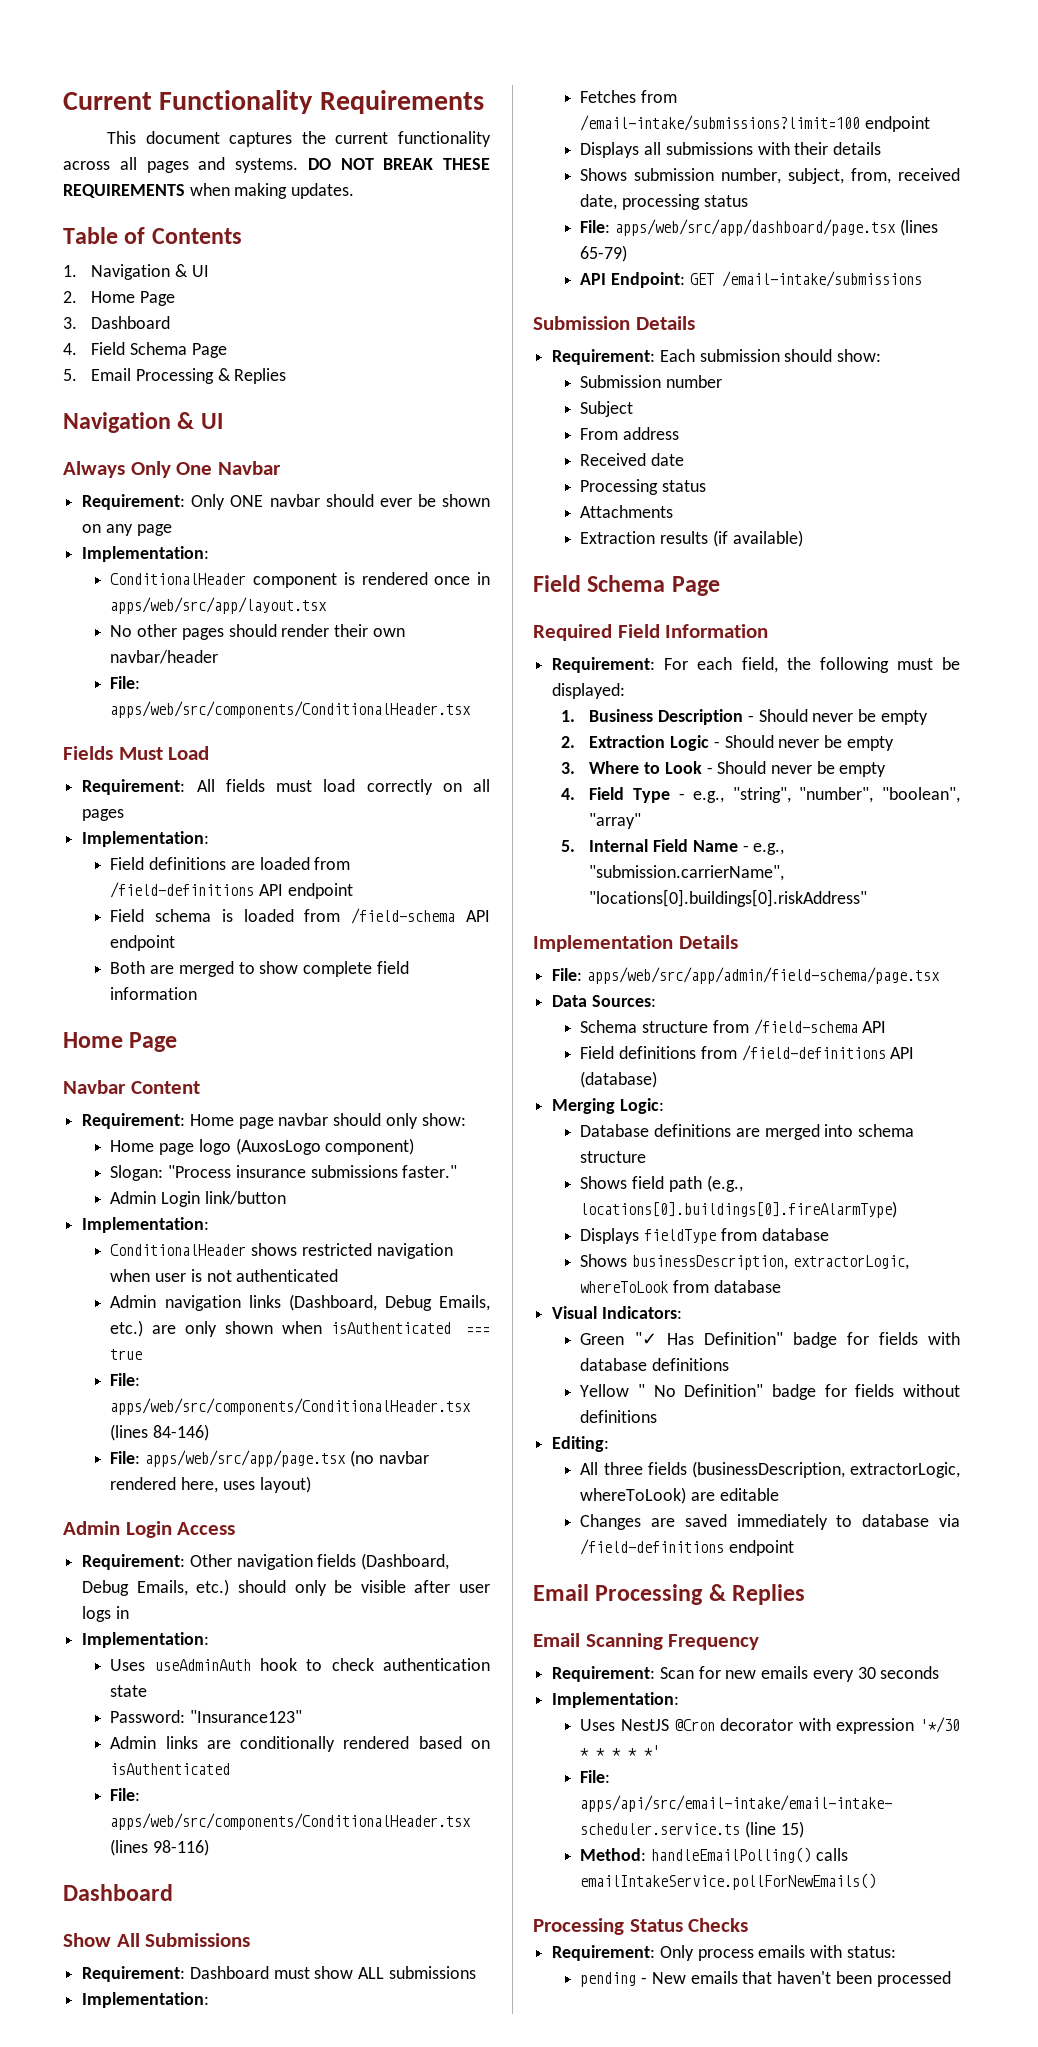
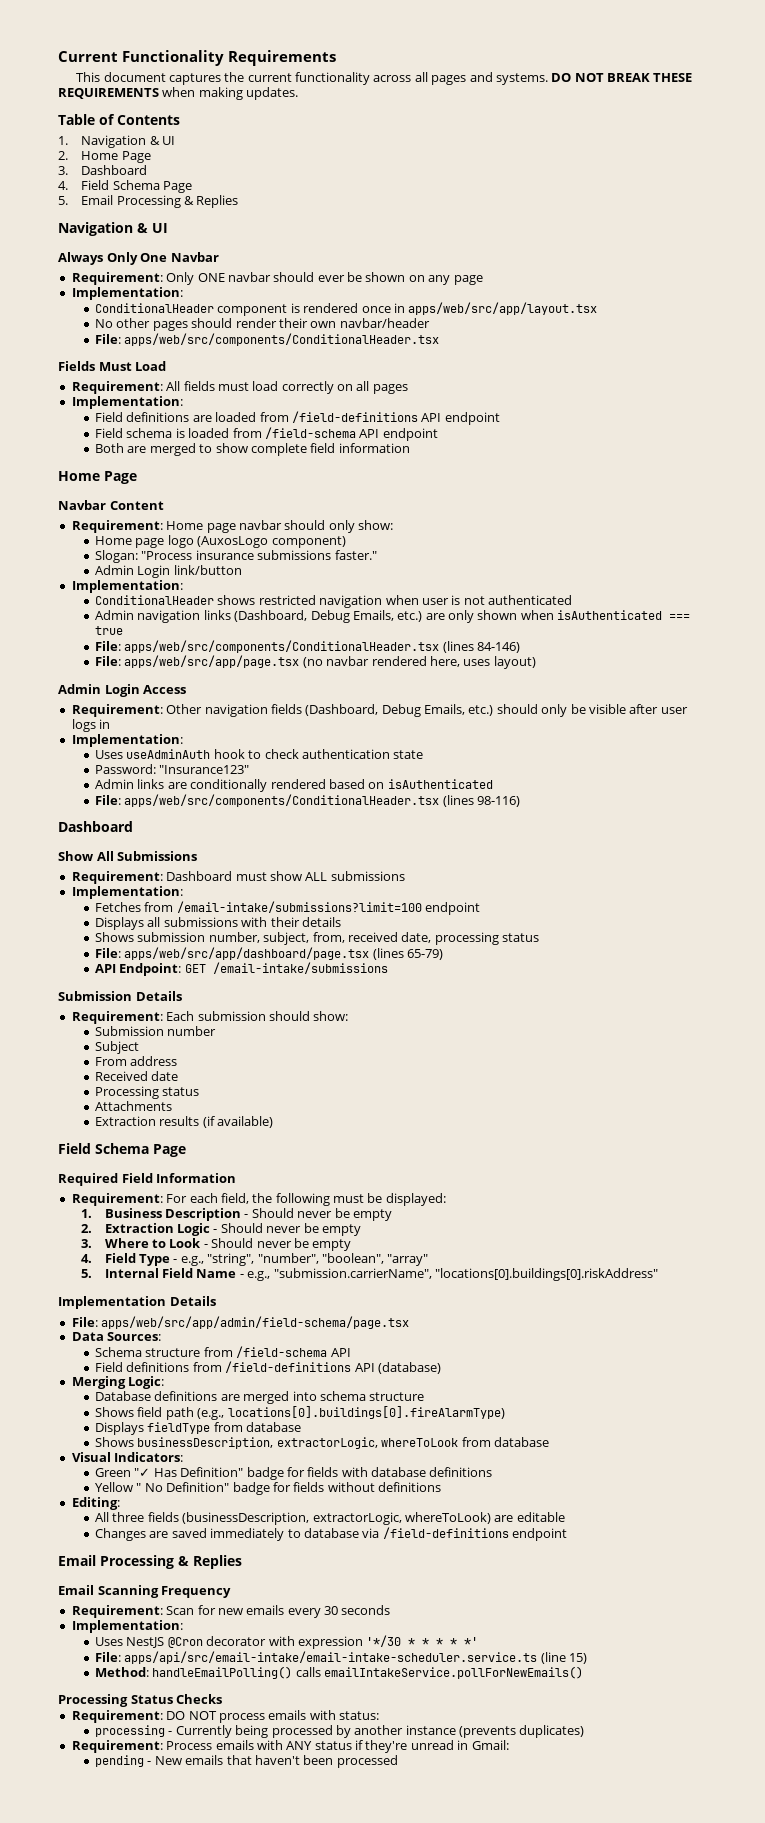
[659,1945,694,1961] Only -> [166,1711,217,1720] DO NOT
(896, 1952) none -> [95,1725,585,1738] [71,1740,509,1753] // processing - Currently being processed by another instance (prevents duplicates) // Requirement: Process emails with ANY status if they're unread in Gmail:

